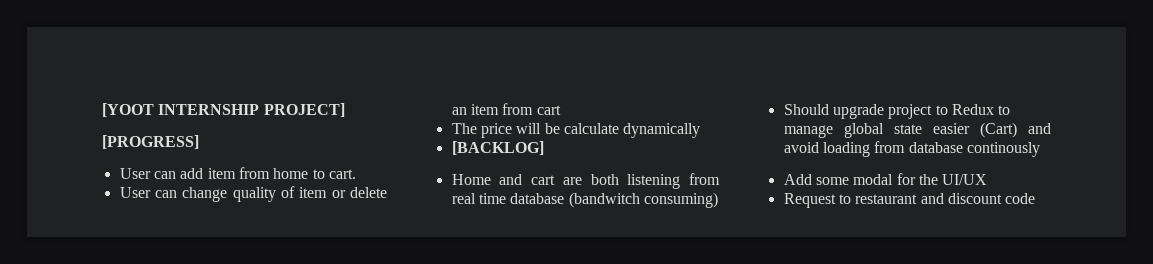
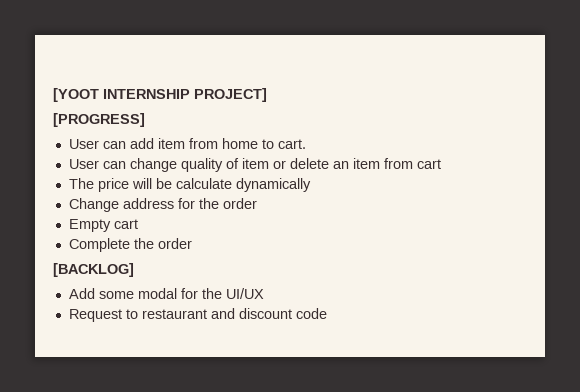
[451,141,544,155] [451,173,720,189] [451,192,718,208] [783,104,1011,119] [783,122,1051,138] [783,141,1040,157] [BACKLOG] // Home and cart are both listening from real time database (bandwitch consuming) // Should upgrade project to Redux to manage global state easier (Cart) and avoid loading from database continously -> [68,198,257,212] [68,219,138,232] [68,238,192,252] [53,263,134,277] Change address for the order // Empty cart // Complete the order // [BACKLOG]

